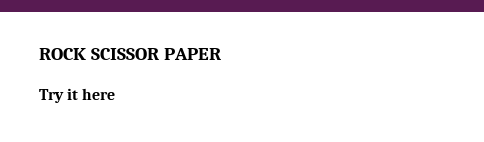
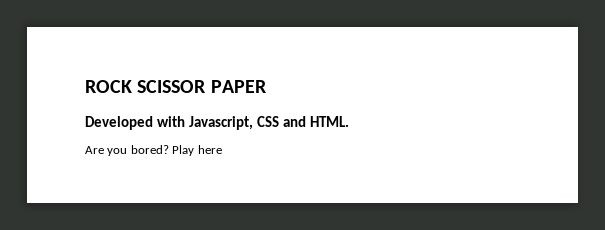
[39,88,79,103] Try it -> [85,116,349,130] [85,145,195,156] Developed with Javascript, CSS and HTML. // Are you bored? Play

